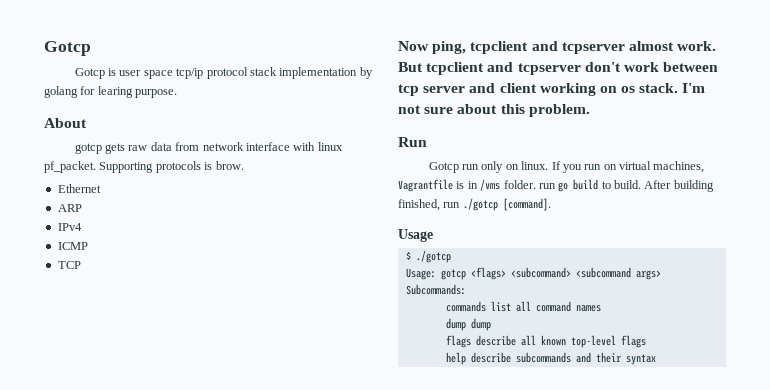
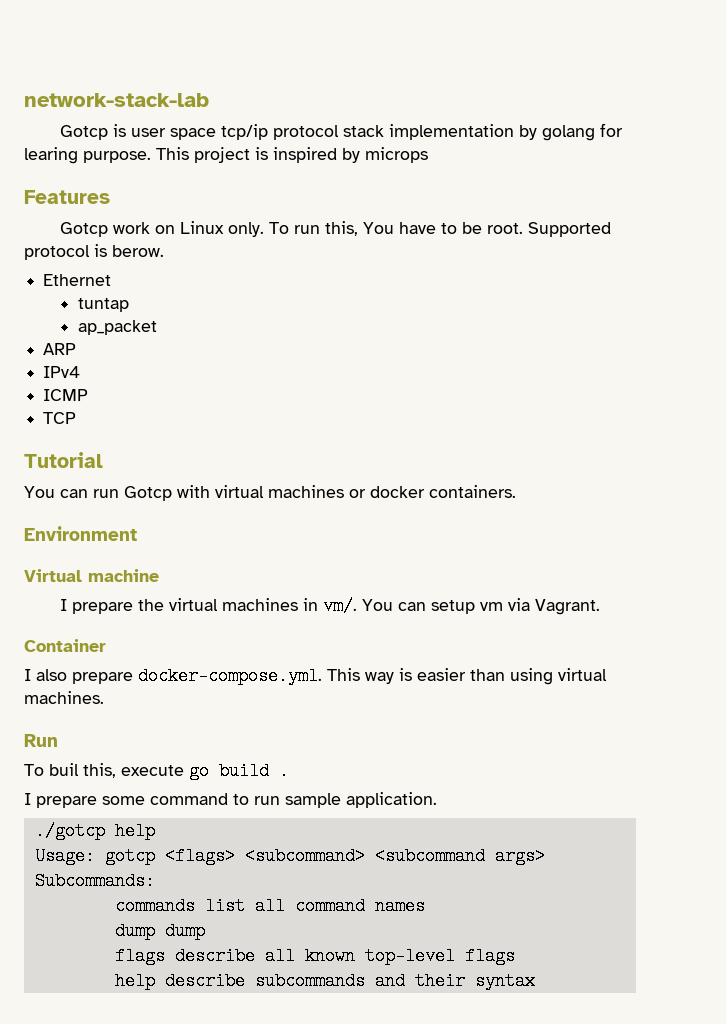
[44,41,91,56] Gotcp -> [24,93,209,107] network-stack-lab
[44,118,87,128] [74,142,343,154] [44,161,244,173] // About // gotcp gets raw data from network interface with linux pf_packet. Supporting protocols is brow. -> [156,147,428,163] [24,190,110,204] [59,221,611,237] [24,244,164,260] This project is inspired by microps // Features // Gotcp work on Linux only. To run this, You have to be root. Supported protocol is berow.
(101, 188) none -> [77,298,129,312] [77,320,157,335] // tuntap // ap_packet
[398,41,717,54] [398,62,719,75] [398,83,706,96] [398,104,590,117] [398,137,427,147] [428,161,705,173] [398,179,714,192] [398,198,551,211] [398,229,433,242] [405,250,451,263] Now ping, tcpclient and tcpserver almost work. But tcpclient and tcpserver don't work between tcp server and client working on os stack. I'm not sure about this problem. // Run // Gotcp run only on linux. If you run on virtual machines, Vagrantfile is in /vms folder. run go build to build. After building finished, run ./gotcp [command]. // Usage // $ ./gotcp -> [24,452,103,468] [24,485,516,501] [24,526,137,541] [24,569,159,582] [59,597,600,615] [24,639,106,652] [24,667,607,685] [24,691,104,704] [24,734,58,747] [24,762,289,780] [24,792,437,808] [34,822,155,840] Tutorial // You can run Gotcp with virtual machines or docker containers. // Environment // Virtual machine // I prepare the virtual machines in vm/. You can setup vm via Vagrant. // Container // I also prepare docker-compose.yml. This way is easier than using virtual machines. // Run // To buil this, execute go build . // I prepare some command to run sample application. // ./gotcp help

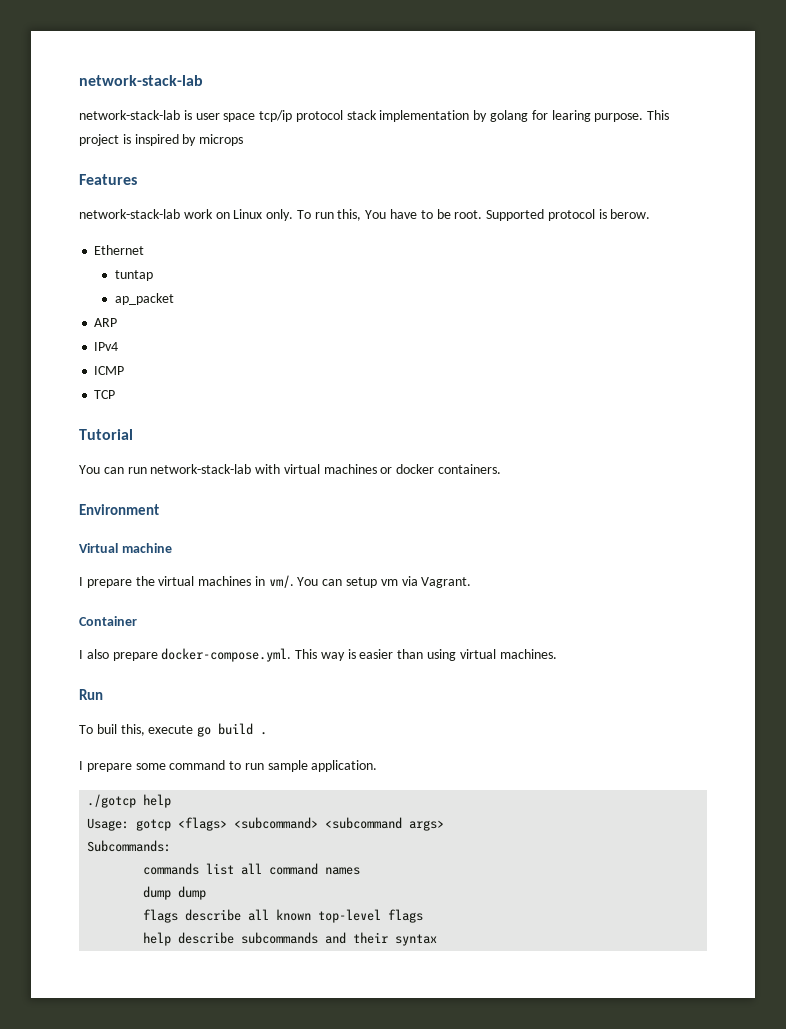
[59,125,108,140] Gotcp -> [79,110,180,120] network-stack-lab
[59,222,108,237] Gotcp -> [79,209,180,219] network-stack-lab
[124,486,172,501] Gotcp -> [150,464,252,474] network-stack-lab

